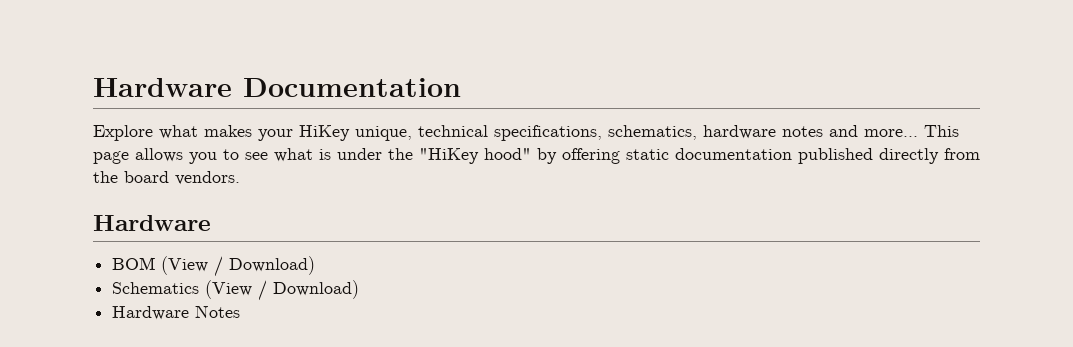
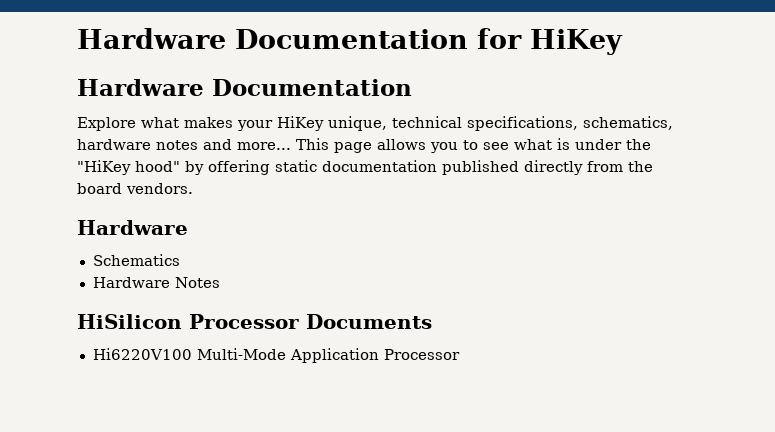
[93,78,461,97] Hardware Documentation -> [77,28,623,55] [77,79,412,96] Hardware Documentation for HiKey // Hardware Documentation
[112,256,316,277] [112,280,360,301] [112,305,241,320] BOM (View / Download) // Schematics (View / Download) // Hardware Notes -> [92,254,180,266] [92,277,220,288] [77,314,432,329] [92,348,460,363] Schematics // Hardware Notes // HiSilicon Processor Documents // Hi6220V100 Multi-Mode Application Processor

